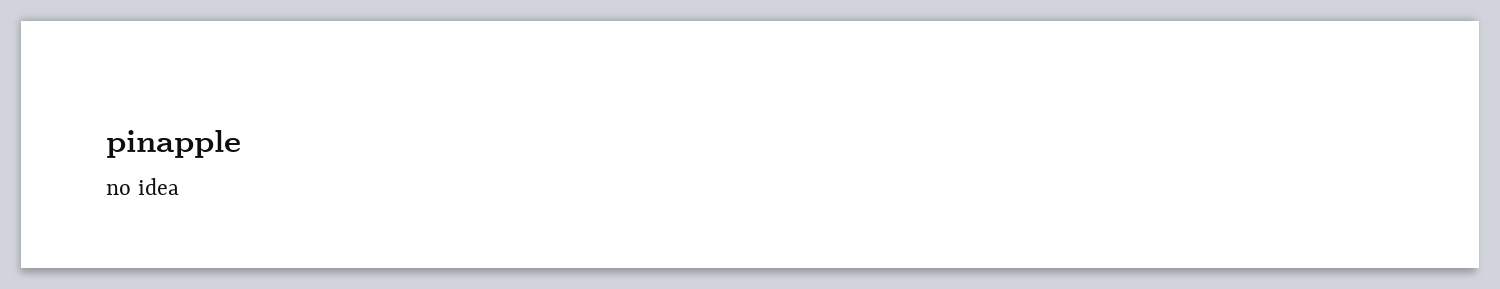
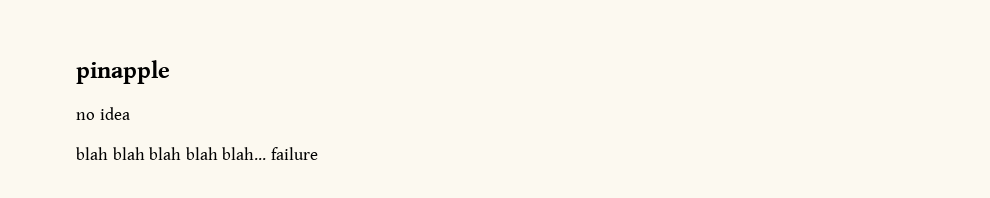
(179, 186) none -> [76,147,318,160] // blah blah blah blah blah... failure

